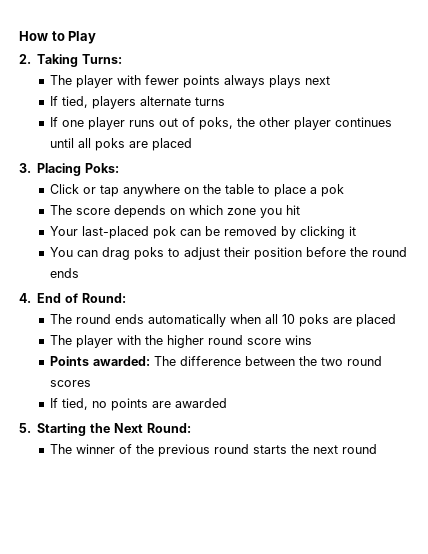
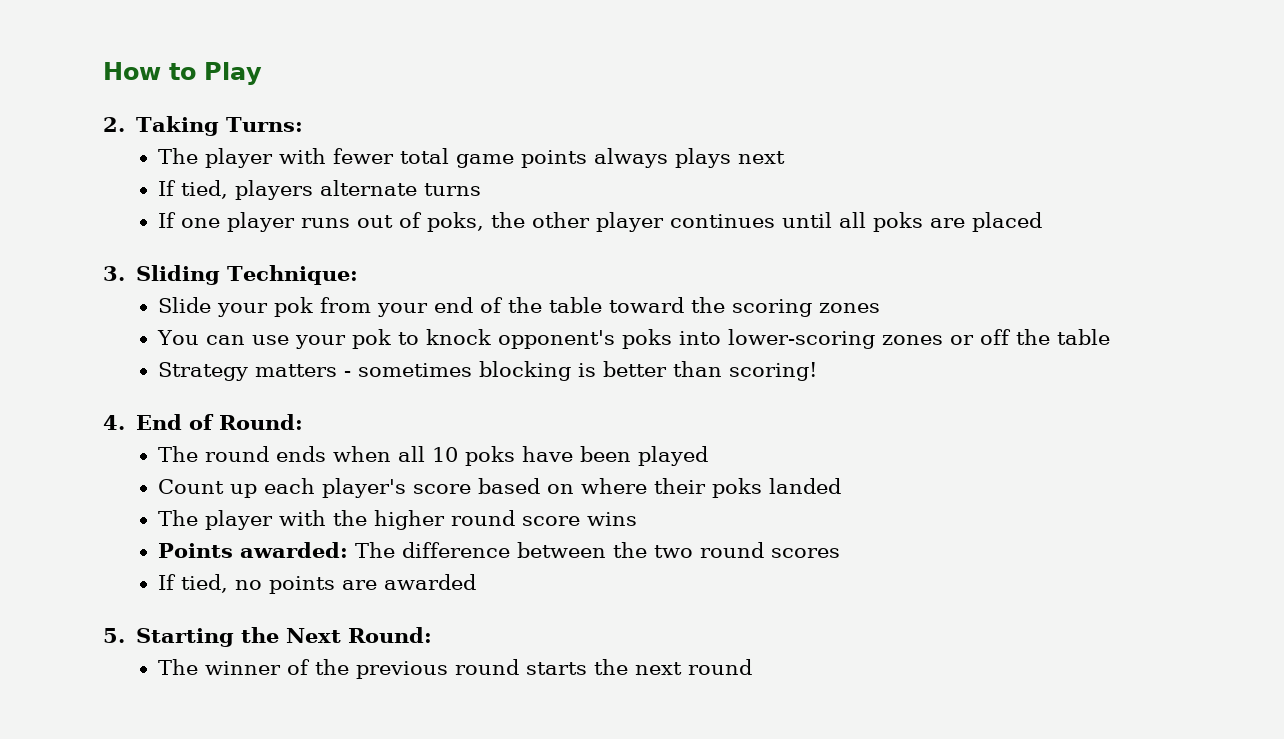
(180, 80) none -> [400,148,515,168] total game
[37,163,120,176] [50,184,345,197] [50,205,301,218] [50,226,357,239] [50,247,408,260] [50,268,80,278] Placing Poks: // Click or tap anywhere on the table to place a pok // The score depends on which zone you hit // Your last-placed pok can be removed by clicking it // You can drag poks to adjust their position before the round ends -> [135,265,358,285] [158,297,881,317] [157,329,1111,349] [158,361,818,381] Sliding Technique: // Slide your pok from your end of the table toward the scoring zones // You can use your pok to knock opponent's poks into lower-scoring zones or off the table // Strategy matters - sometimes blocking is better than scoring!
[148,314,227,327] automatically -> (327, 454) none
[333,314,397,327] are placed -> [522,446,709,466] [158,478,842,498] have been played // Count up each player's score based on where their poks landed

